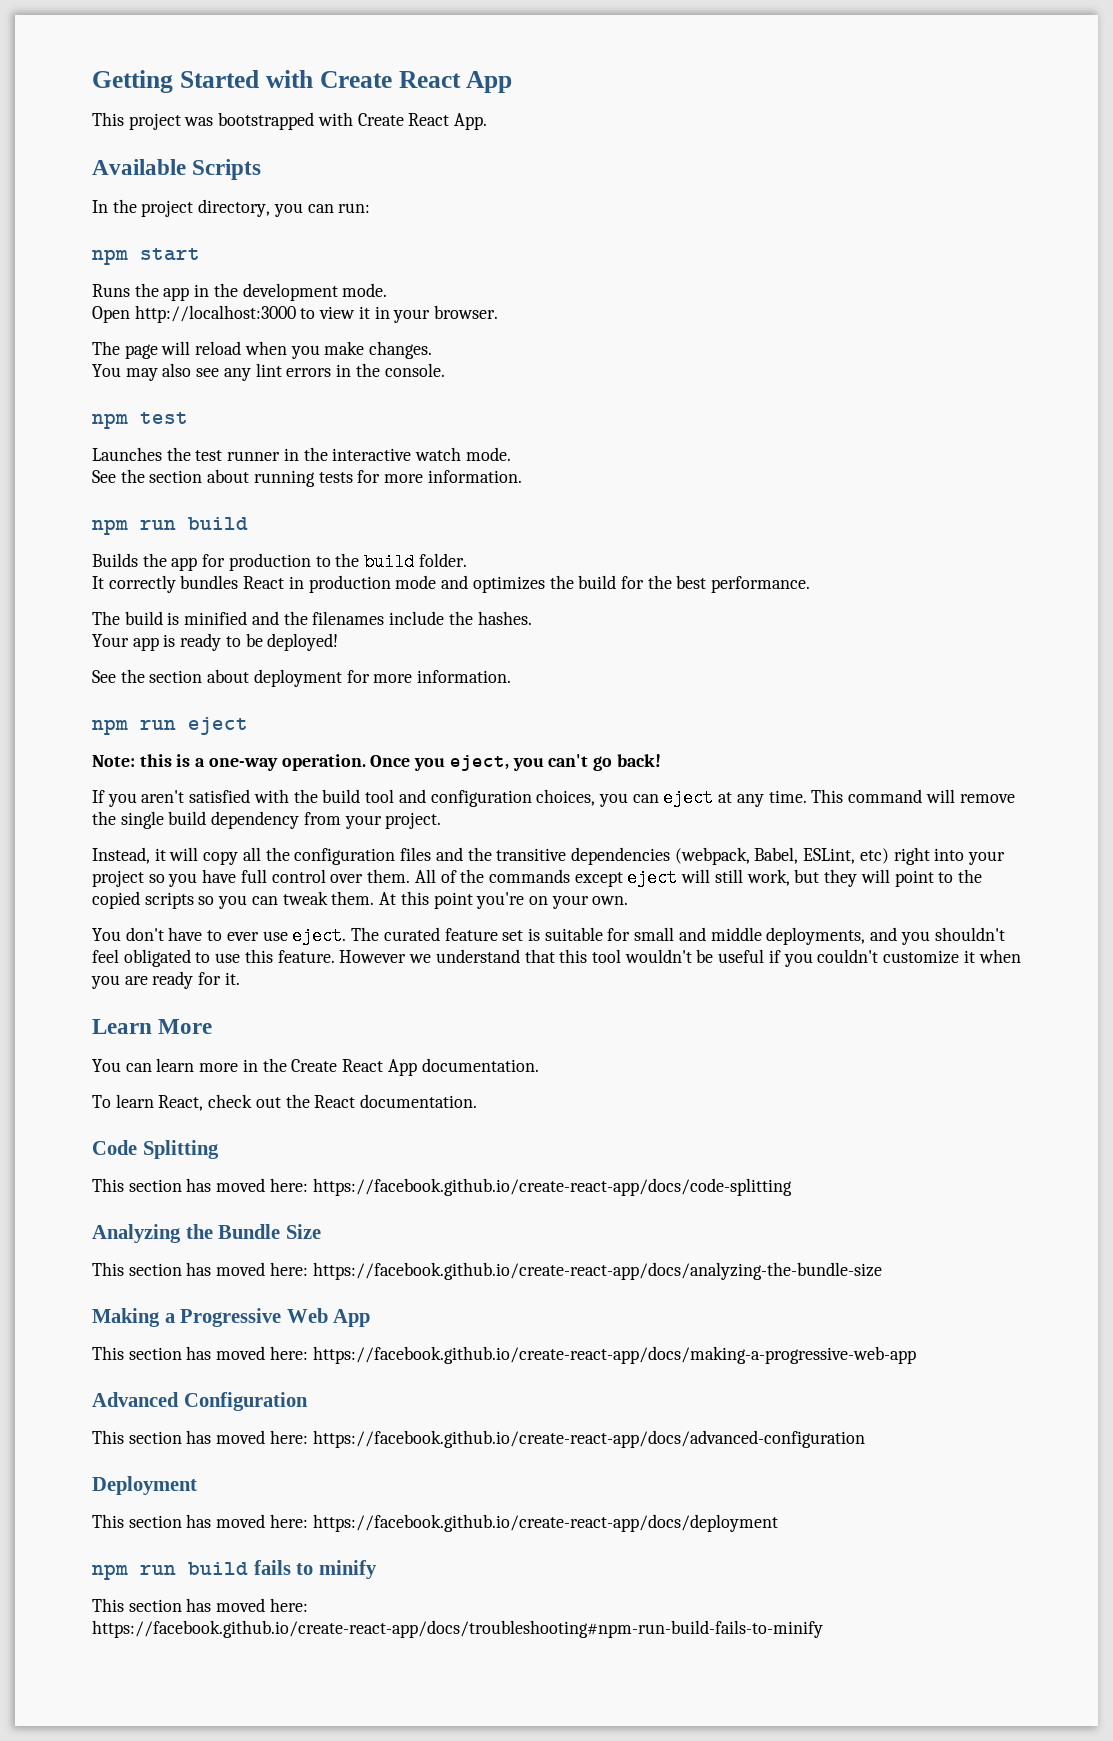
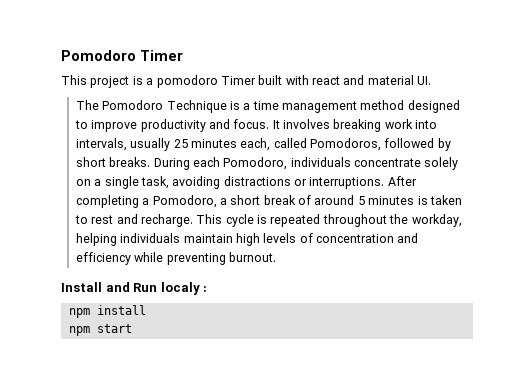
[92,70,513,93] [92,112,488,130] [92,159,262,180] [92,199,371,217] [92,248,200,265] [92,283,388,301] [92,305,499,323] [92,341,433,359] [92,363,445,381] [92,412,188,429] [92,447,511,461] [92,469,522,487] [92,517,248,535] [92,553,467,571] [92,575,811,593] [92,611,532,625] [92,633,339,651] [92,669,512,687] [92,717,248,735] [92,754,661,771] [92,789,1015,807] [92,811,442,829] [92,847,1006,865] [92,869,982,887] [92,891,629,909] [92,927,1005,945] [92,949,1021,967] [91,971,240,989] [92,1019,213,1034] [92,1058,539,1076] [92,1094,478,1111] [92,1140,219,1159] [92,1178,792,1196] [92,1224,321,1243] [92,1262,882,1280] [92,1308,371,1327] [92,1346,916,1364] [92,1392,308,1411] [92,1430,865,1448] [92,1476,197,1495] [92,1514,778,1532] [92,1560,377,1580] [92,1598,308,1612] [92,1620,823,1638] Getting Started with Create React App // This project was bootstrapped with Create React App. // Available Scripts // In the project directory, you can run: // npm start // Runs the app in the development mode. // Open http://localhost:3000 to view it in your browser. // The page will reload when you make changes. // You may also see any lint errors in the console. // npm test // Launches the test runner in the interactive watch mode. // See the section about running tests for more information. // npm run build // Builds the app for production to the build folder. // It correctly bundles React in production mode and optimizes the build for the best performance. // The build is minified and the filenames include the hashes. // Your app is ready to be deployed! // See the section about deployment for more information. // npm run eject // Note: this is a one-way operation. Once you eject, you can't go back! // If you aren't satisfied with the build tool and configuration choices, you can eject at any time. This command will remove the single build dependency from your project. // Instead, it will copy all the configuration files and the transitive dependencies (webpack, Babel, ESLint, etc) right into your project so you have full control over them. All of the commands except eject will still work, but they will point to the copied scripts so you can tweak them. At this point you're on your own. // You don't have to ever use eject. The curated feature set is suitable for small and middle deployments, and you shouldn't feel obligated to use this feature. However we understand that this tool wouldn't be useful if you couldn't customize it when you are ready for it. // Learn More // You can learn more in the Create React App documentation. // To learn React, check out the React documentation. // Code Splitting // This section has moved here: https://facebook.github.io/create-react-app/docs/code-splitting // Analyzing the Bundle Size // This section has moved here: https://facebook.github.io/create-react-app/docs/analyzing-the-bundle-size // Making a Progressive Web App // This section has moved here: https://facebook.github.io/create-react-app/docs/making-a-progressive-web-app // Advanced Configuration // This section has moved here: https://facebook.github.io/create-react-app/docs/advanced-configuration // Deployment // This section has moved here: https://facebook.github.io/create-react-app/docs/deployment // npm run build fails to minify // This section has moved here: https://facebook.github.io/create-react-app/docs/troubleshooting#npm-run-build-fails-to-minify -> [61,50,183,61] [61,75,432,88] [75,100,460,113] [74,119,438,132] [75,138,451,151] [75,157,459,170] [75,176,417,189] [75,195,462,208] [74,214,462,227] [75,233,419,246] [75,252,276,265] [61,282,208,295] [68,305,146,318] [68,324,132,336] Pomodoro Timer // This project is a pomodoro Timer built with react and material UI. // The Pomodoro Technique is a time management method designed to improve productivity and focus. It involves breaking work into intervals, usually 25 minutes each, called Pomodoros, followed by short breaks. During each Pomodoro, individuals concentrate solely on a single task, avoiding distractions or interruptions. After completing a Pomodoro, a short break of around 5 minutes is taken to rest and recharge. This cycle is repeated throughout the workday, helping individuals maintain high levels of concentration and efficiency while preventing burnout. // Install and Run localy : // npm install // npm start

